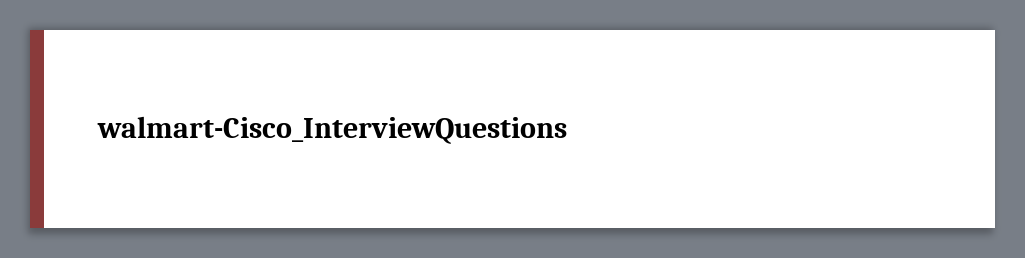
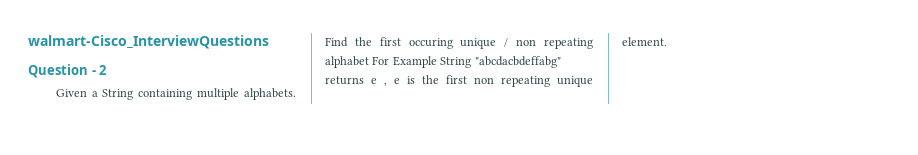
(567, 130) none -> [28,64,107,78] [55,88,296,100] [325,37,593,49] [325,56,561,68] [325,75,593,87] [622,37,667,46] // Question - 2 // Given a String containing multiple alphabets. Find the first occuring unique / non repeating alphabet For Example String "abcdacbdeffabg" returns e , e is the first non repeating unique element.

